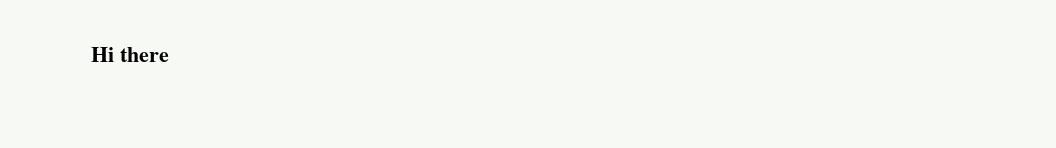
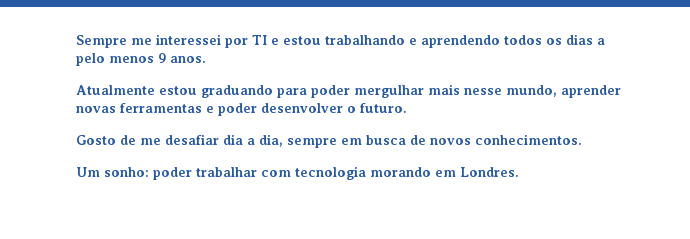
[91,47,169,62] Hi there -> [76,34,605,48] [76,53,206,66] [76,84,621,98] [76,103,407,116] [76,134,582,148] [76,166,519,180] Sempre me interessei por TI e estou trabalhando e aprendendo todos os dias a pelo menos 9 anos. // Atualmente estou graduando para poder mergulhar mais nesse mundo, aprender novas ferramentas e poder desenvolver o futuro. // Gosto de me desafiar dia a dia, sempre em busca de novos conhecimentos. // Um sonho: poder trabalhar com tecnologia morando em Londres.

